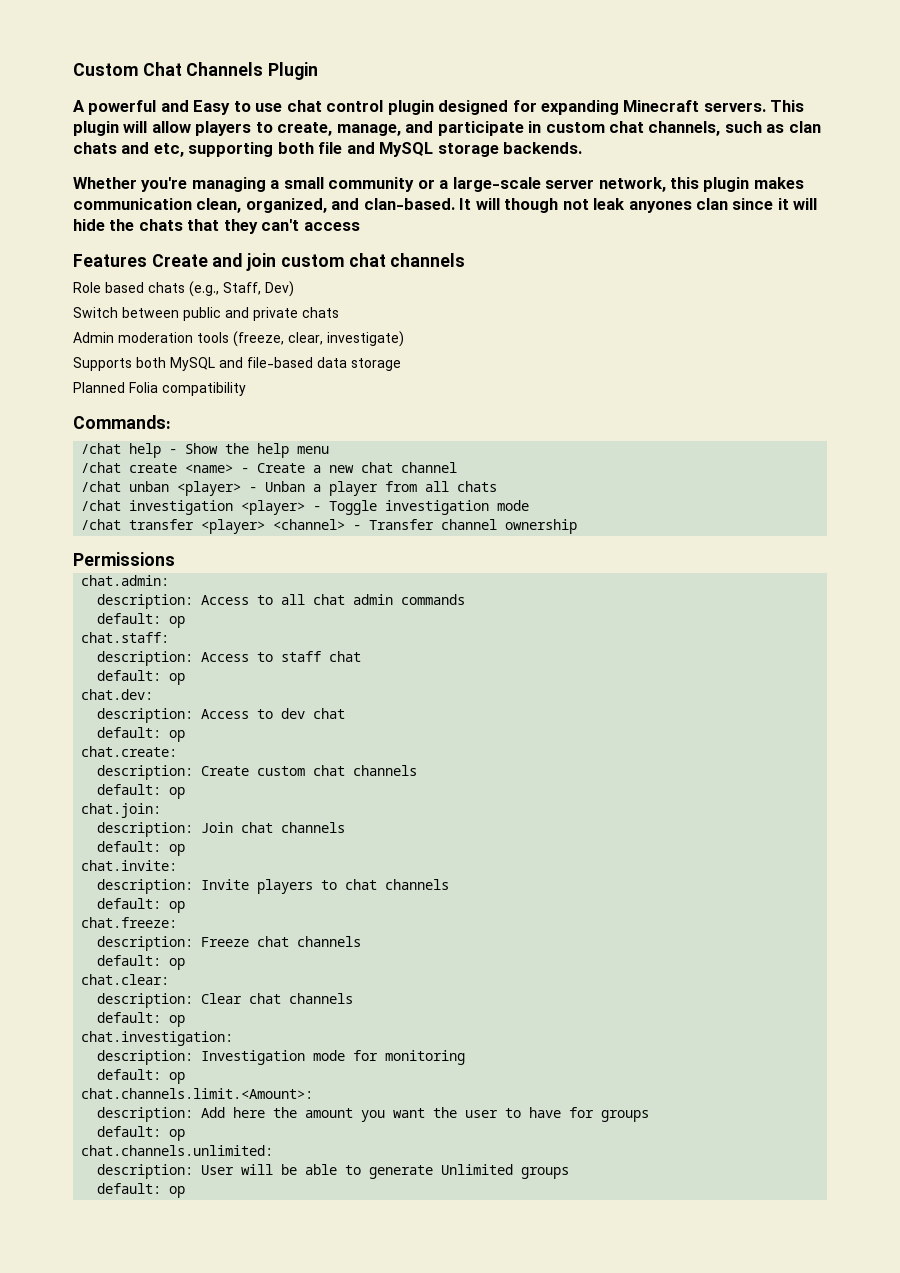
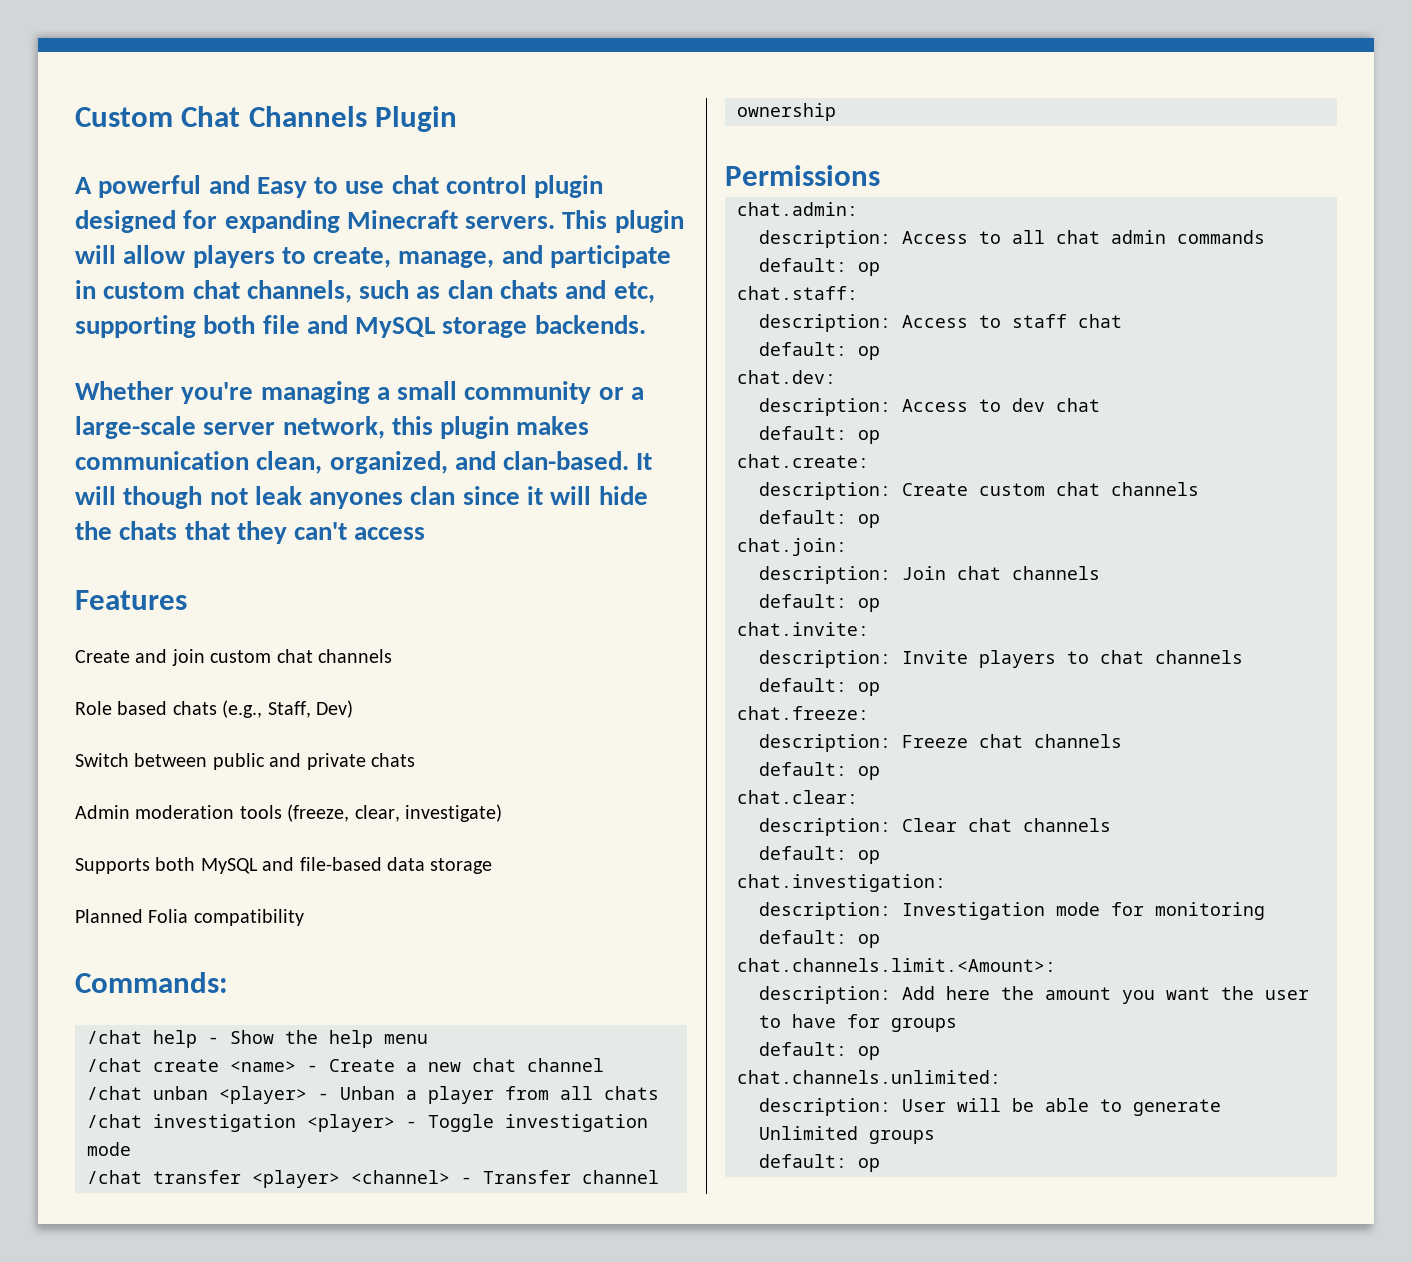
(147, 260) none -> (187, 600) //

